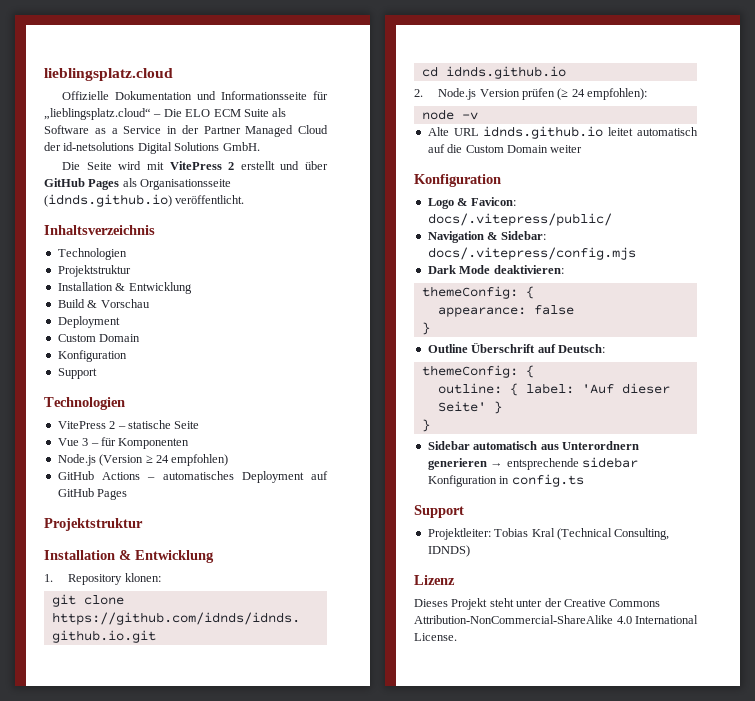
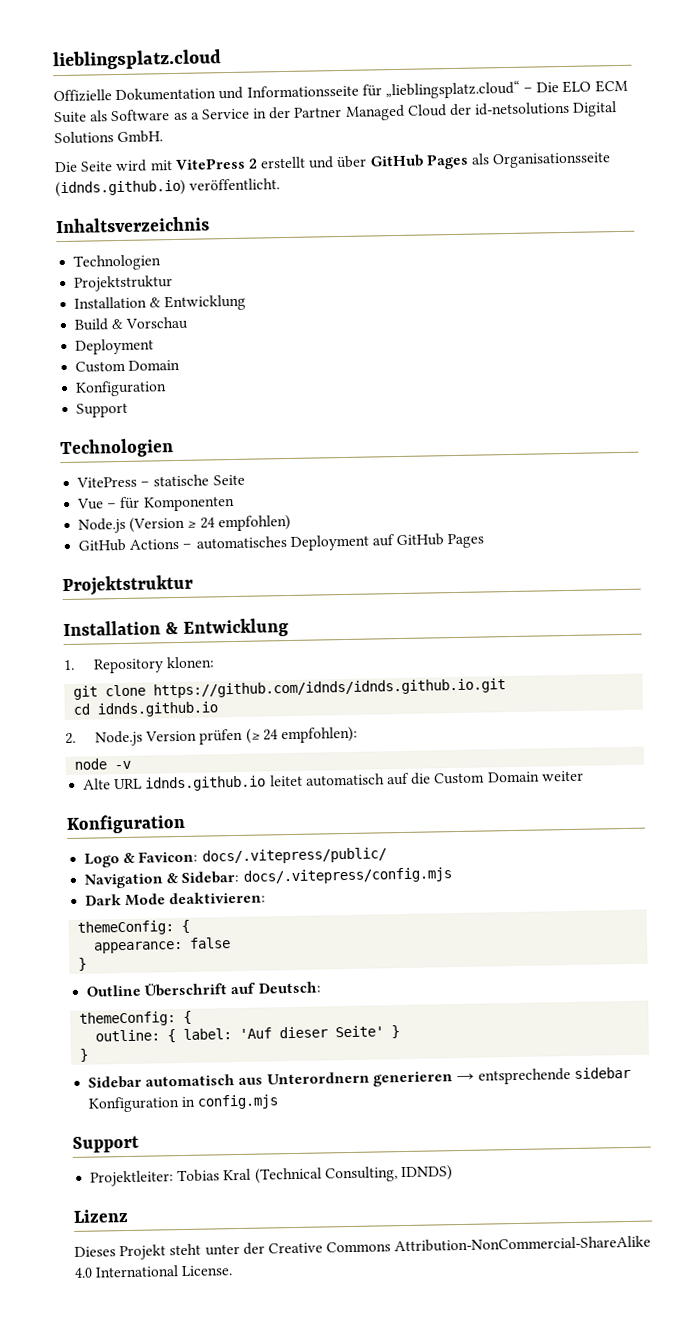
[109,421,116,429] 2 -> (138, 482) none
[82,438,89,446] 3 -> (105, 504) none
[511,474,584,487] config.ts -> [197,1094,280,1110] config.mjs

